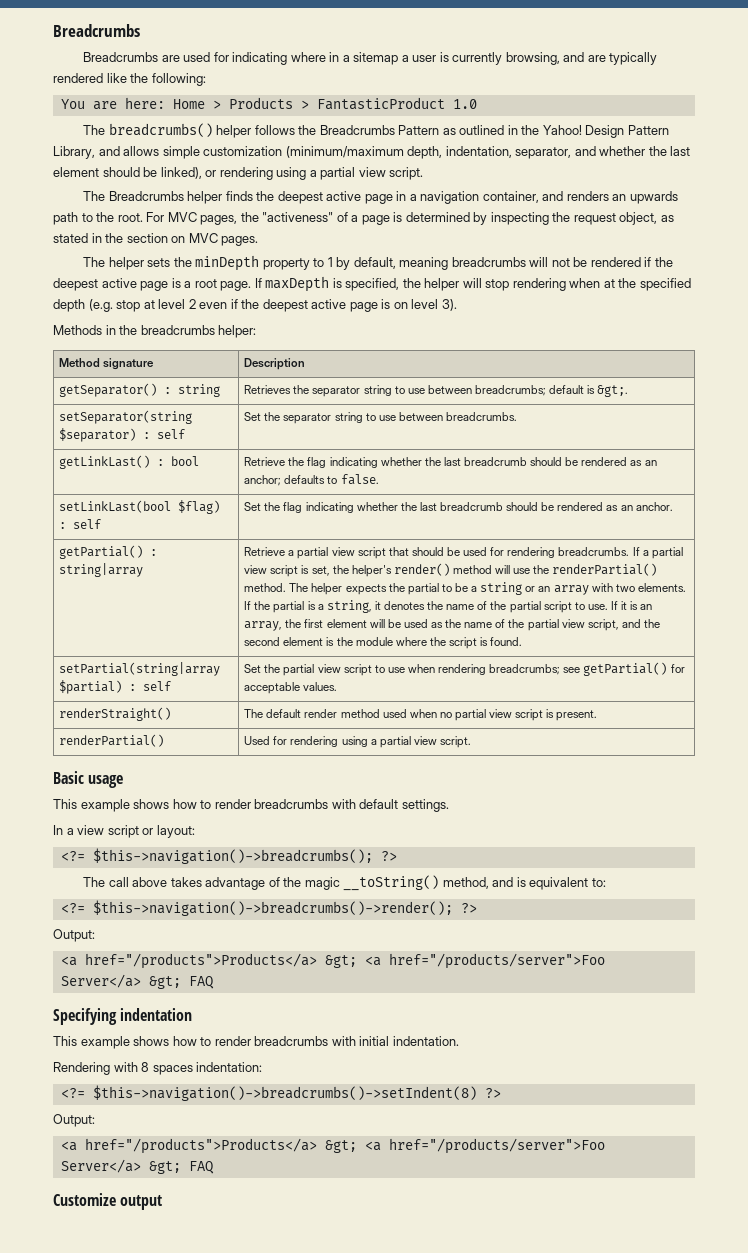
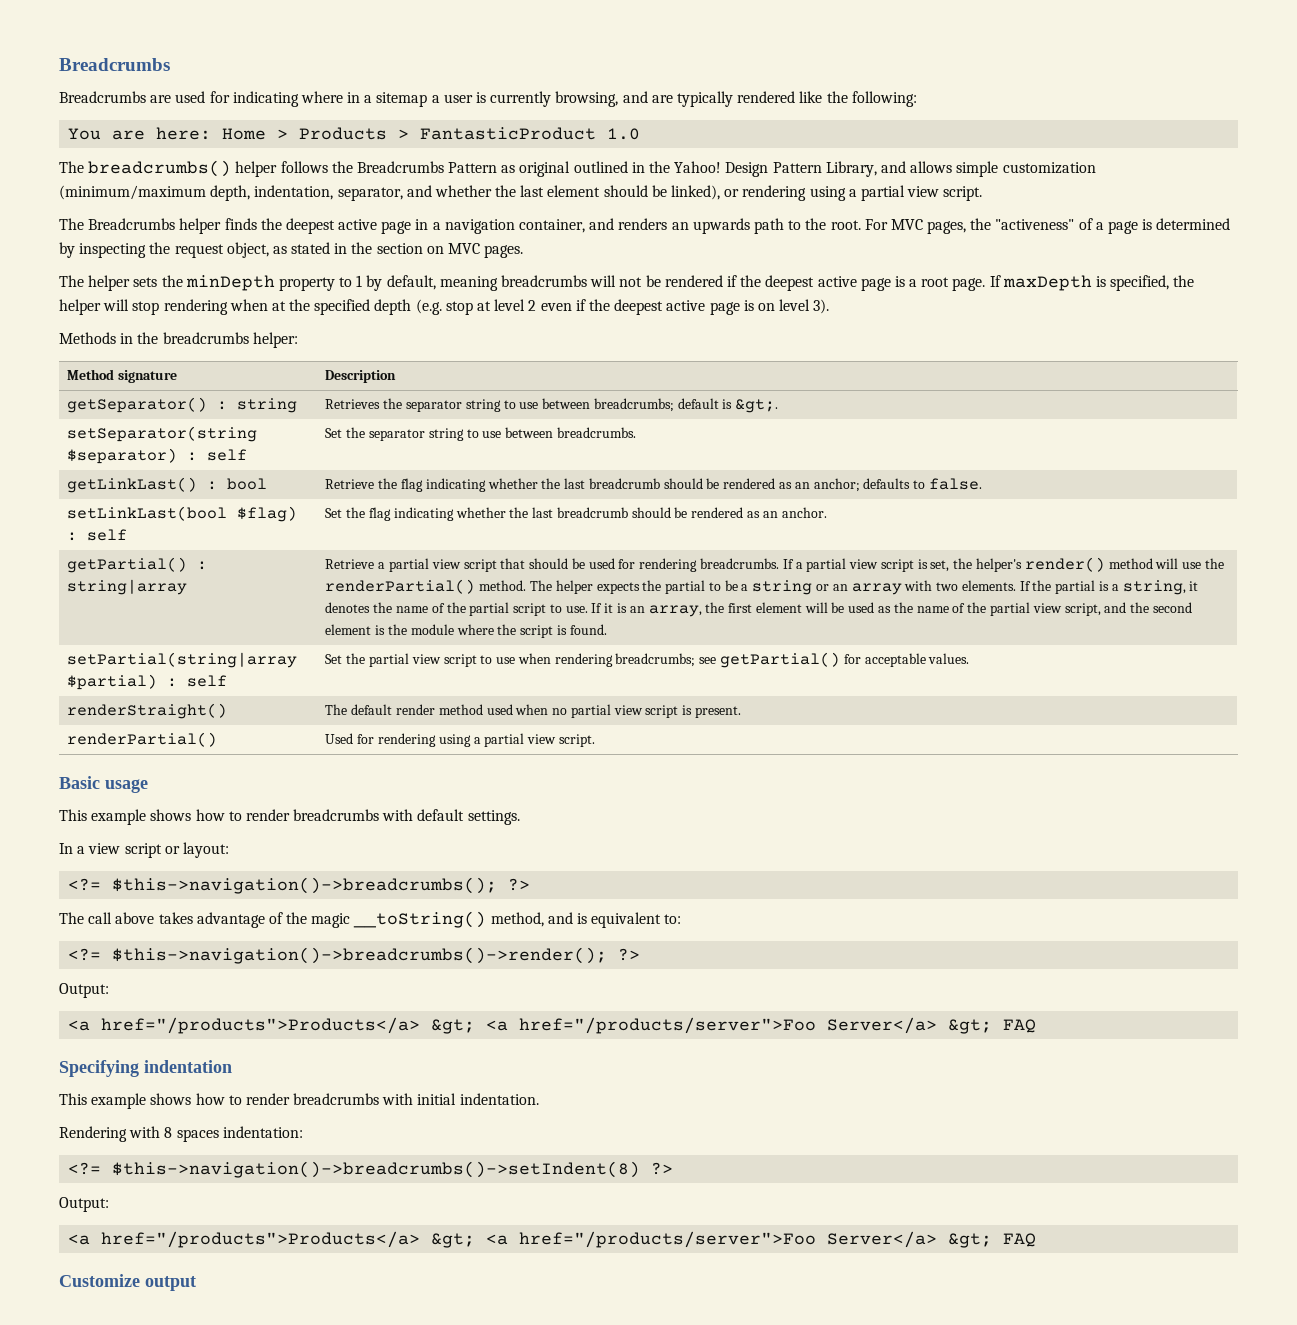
(456, 131) none -> [519,161,571,177] original

